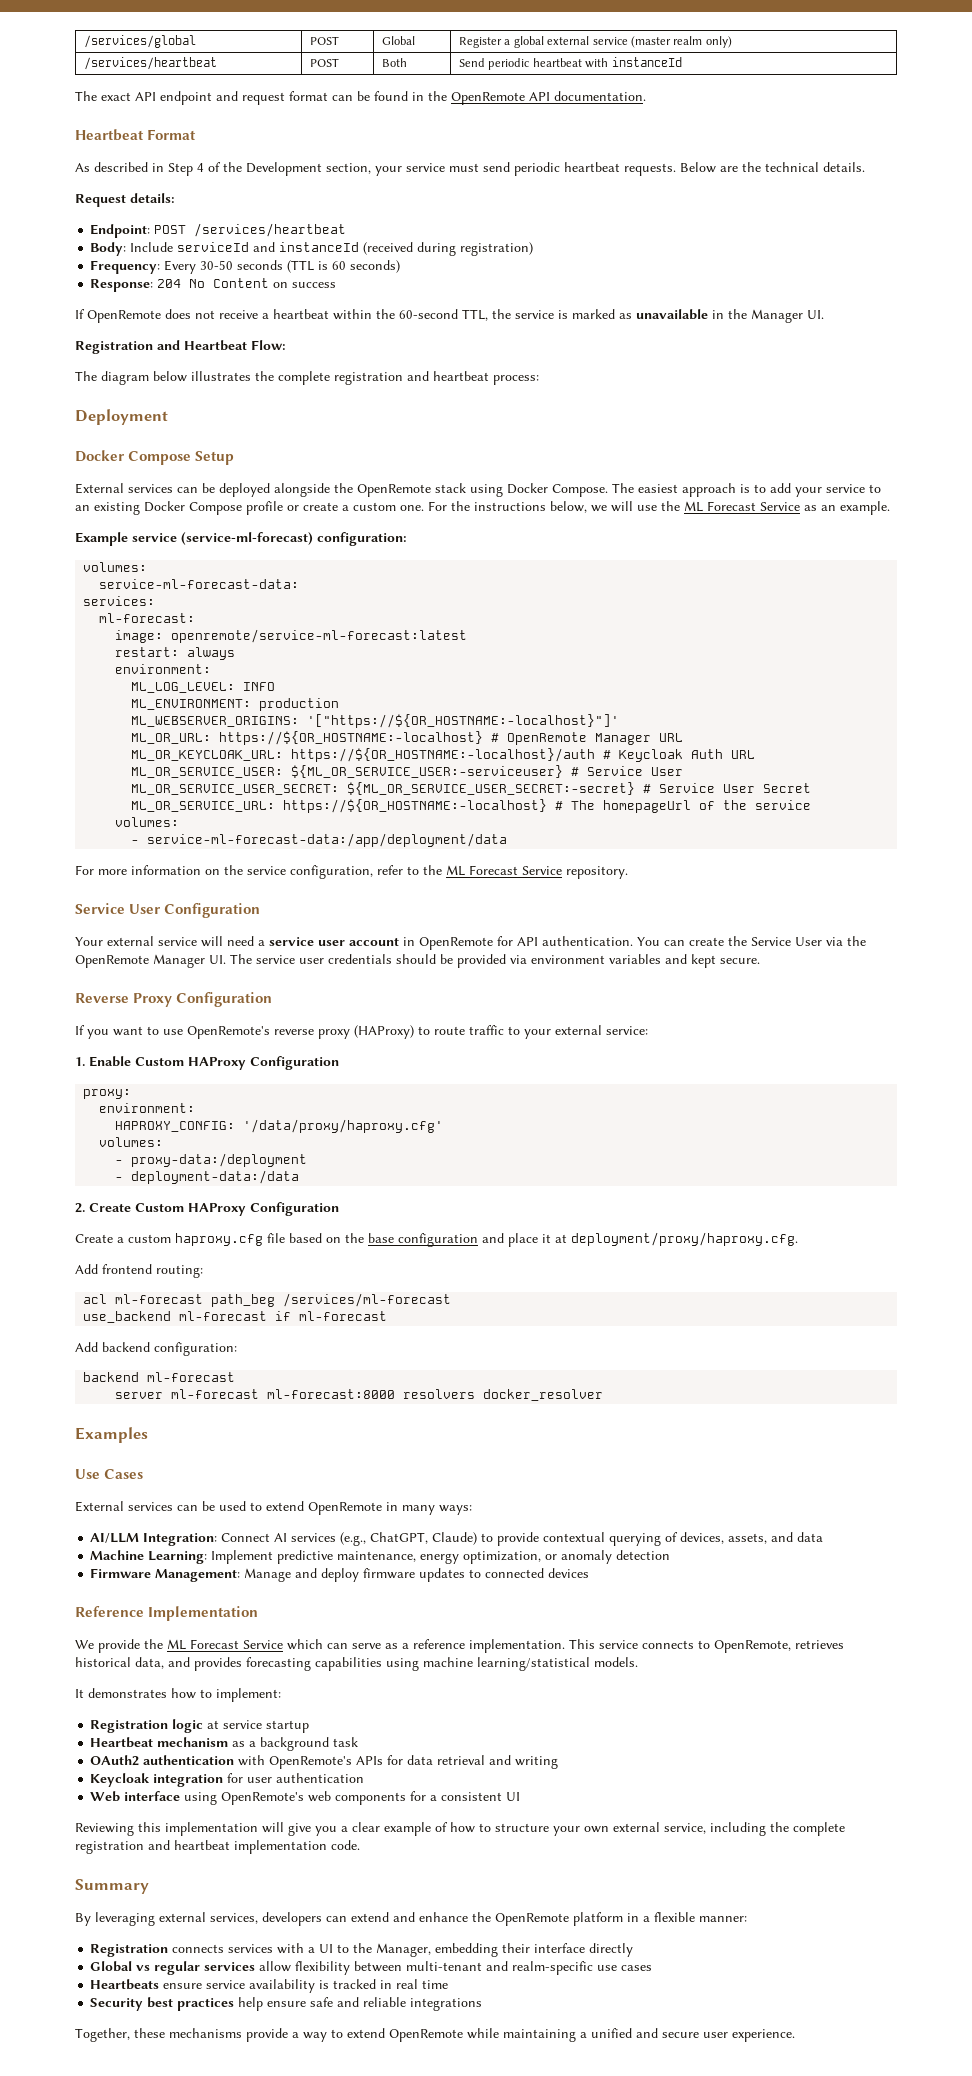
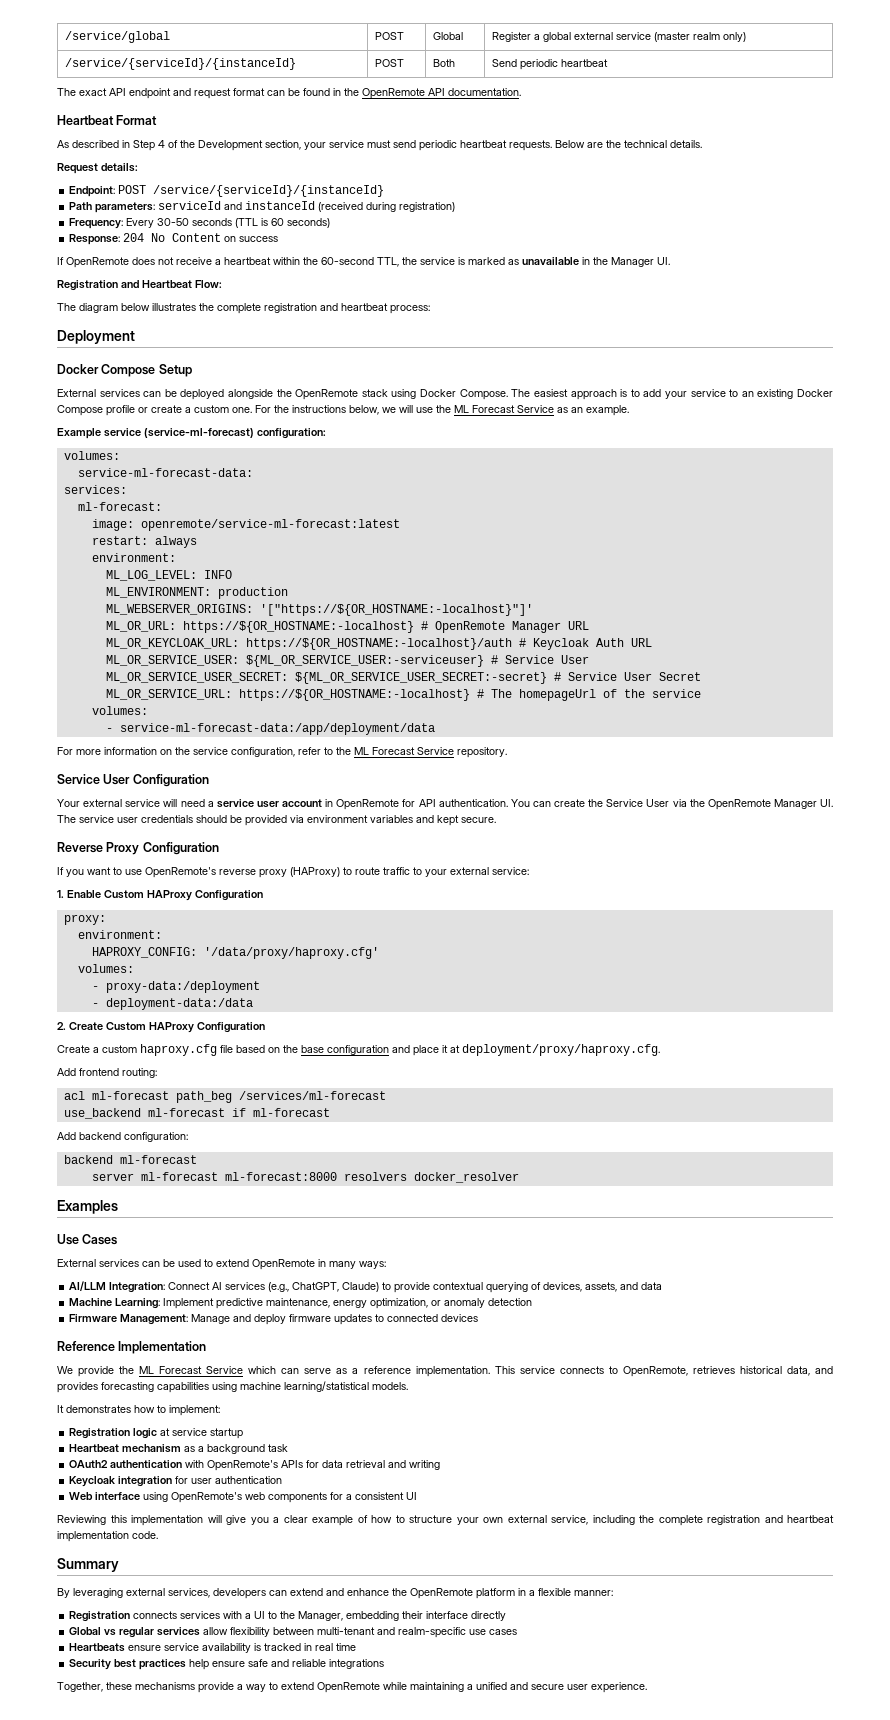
[84,35,197,48] /services/global -> [65,31,171,43] /service/global
[84,57,218,70] /services/heartbeat -> [65,58,297,70] /service/{serviceId}/{instanceId}
[585,57,682,68] with instanceId -> (609, 63) none
[194,223,347,237] [90,242,174,256] /services/heartbeat // Body: Include -> [153,185,385,197] [69,202,156,213] /service/{serviceId}/{instanceId} // Path parameters:

